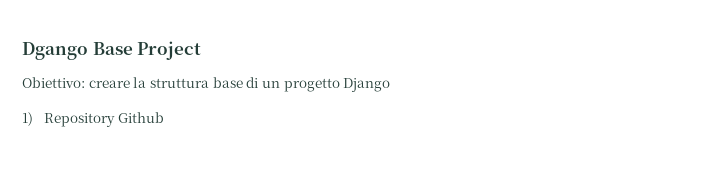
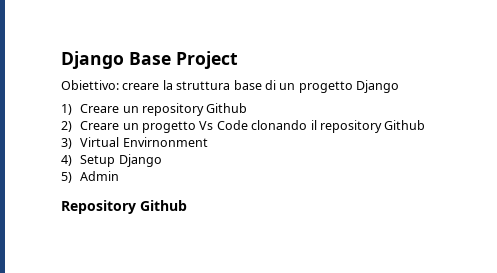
[22,42,88,60] Dgango -> [61,51,124,69] Django
(33, 119) none -> [80,103,248,116] [61,120,426,133] [61,137,208,149] [61,154,162,167] [61,171,120,183] Creare un repository Github // 2) Creare un progetto Vs Code clonando il repository Github // 3) Virtual Envirnonment // 4) Setup Django // 5) Admin //

